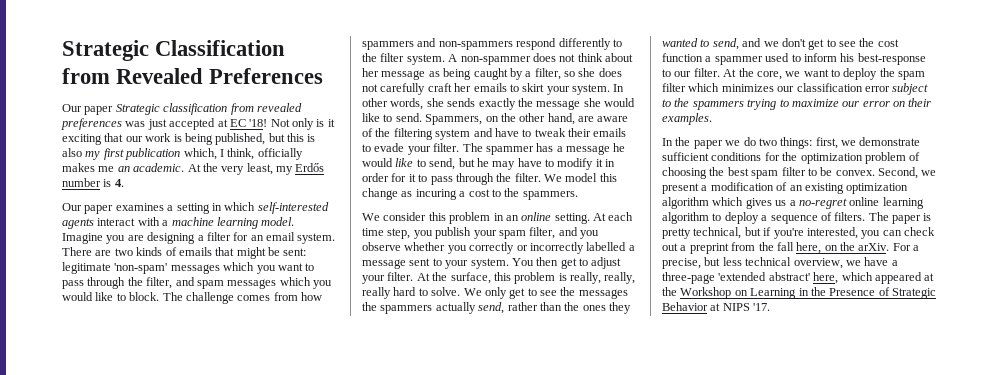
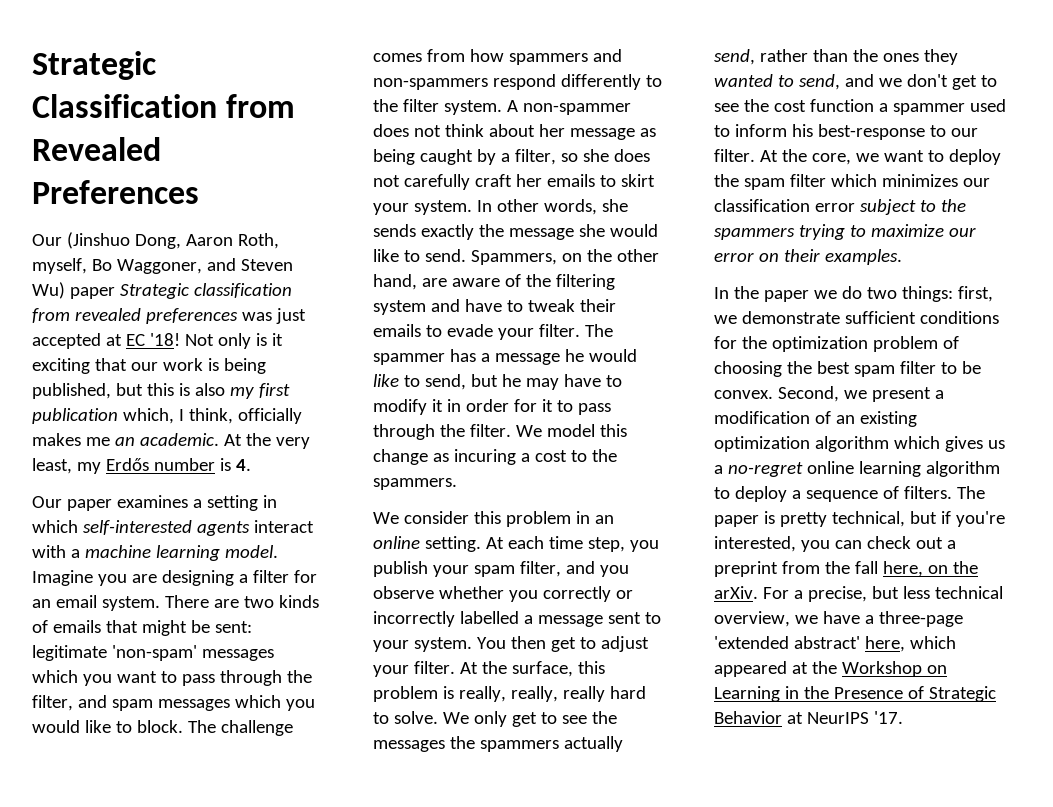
(82, 108) none -> [66,232,279,249] [32,258,293,274] [32,282,65,299] (Jinshuo Dong, Aaron Roth, myself, Bo Waggoner, and Steven Wu)
[722,303,750,311] NIPS -> [806,712,869,724] NeurIPS

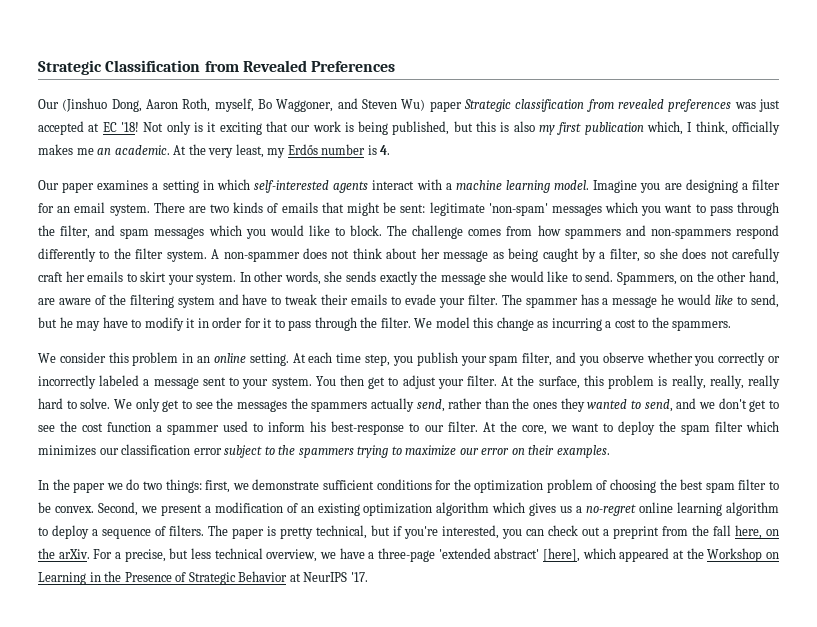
[453,449,516,465] incuring -> [551,318,602,331] incurring
[459,611,519,624] labelled -> [99,375,140,386] labeled
[864,636,905,652] here, -> [543,548,581,562] [here],

